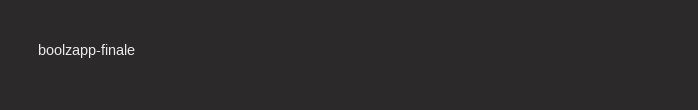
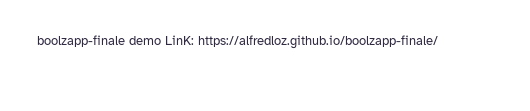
(135, 51) none -> [129,35,438,49] demo LinK: https://alfredloz.github.io/boolzapp-finale/

